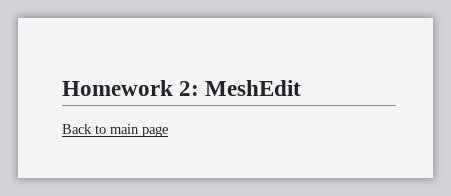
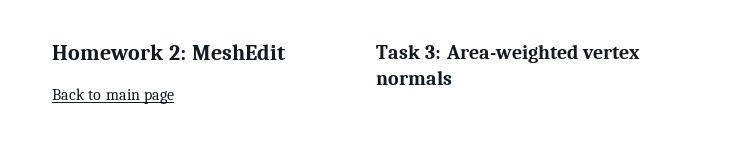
(168, 131) none -> [376,44,641,63] [376,70,452,85] // Task 3: Area-weighted vertex normals

